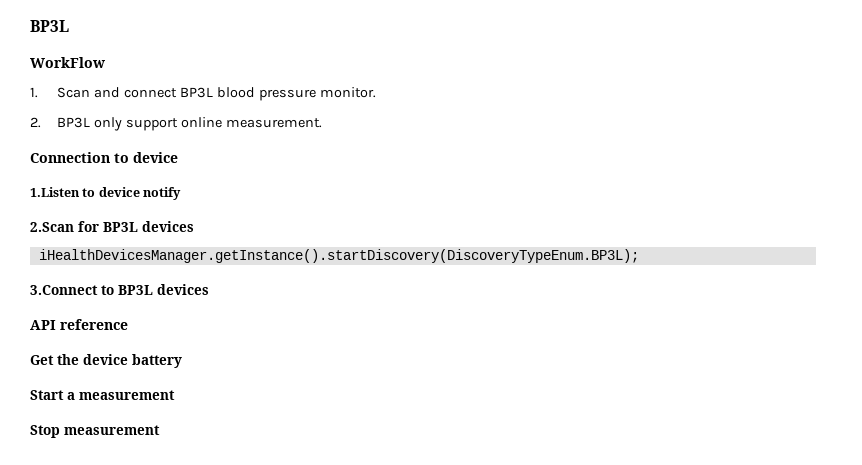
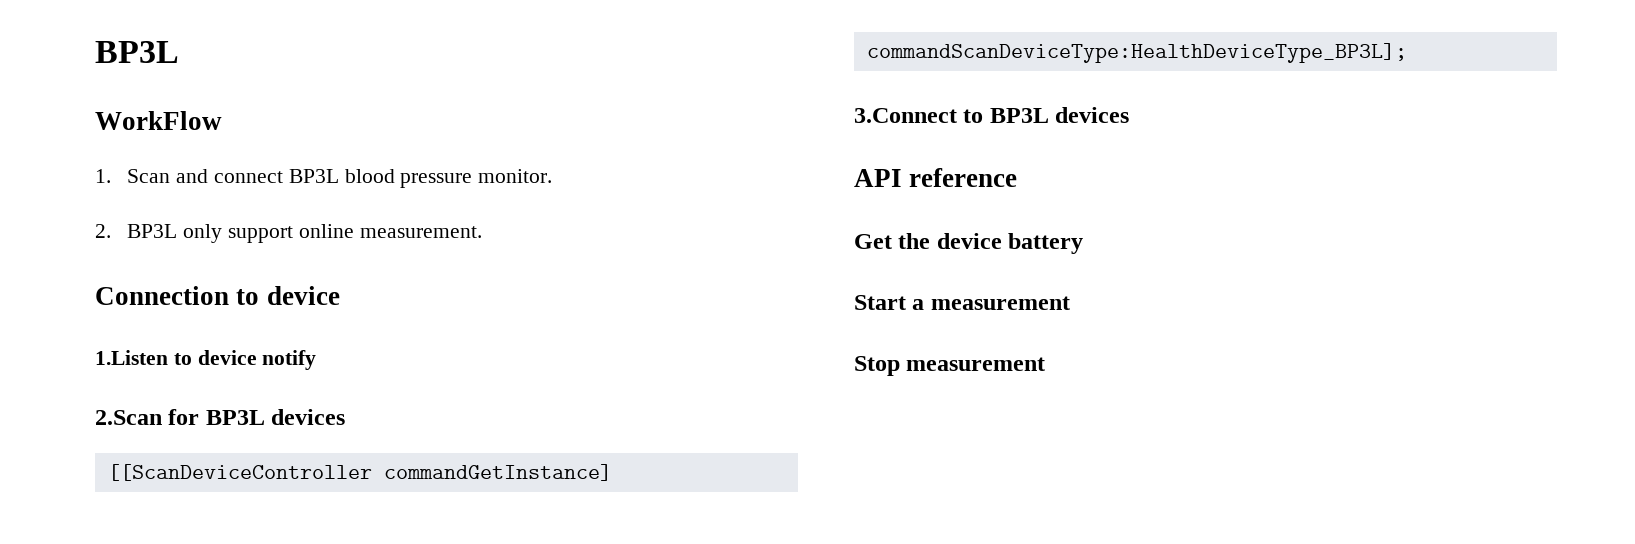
[38,249,639,263] iHealthDevicesManager.getInstance().startDiscovery(DiscoveryTypeEnum.BP3L); -> [107,464,612,481] [866,43,1407,63] [[ScanDeviceController commandGetInstance] commandScanDeviceType:HealthDeviceType_BP3L];

